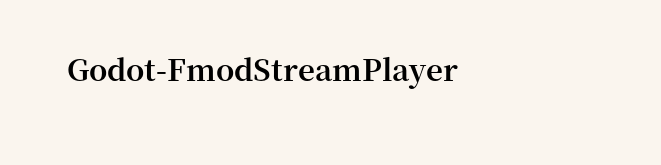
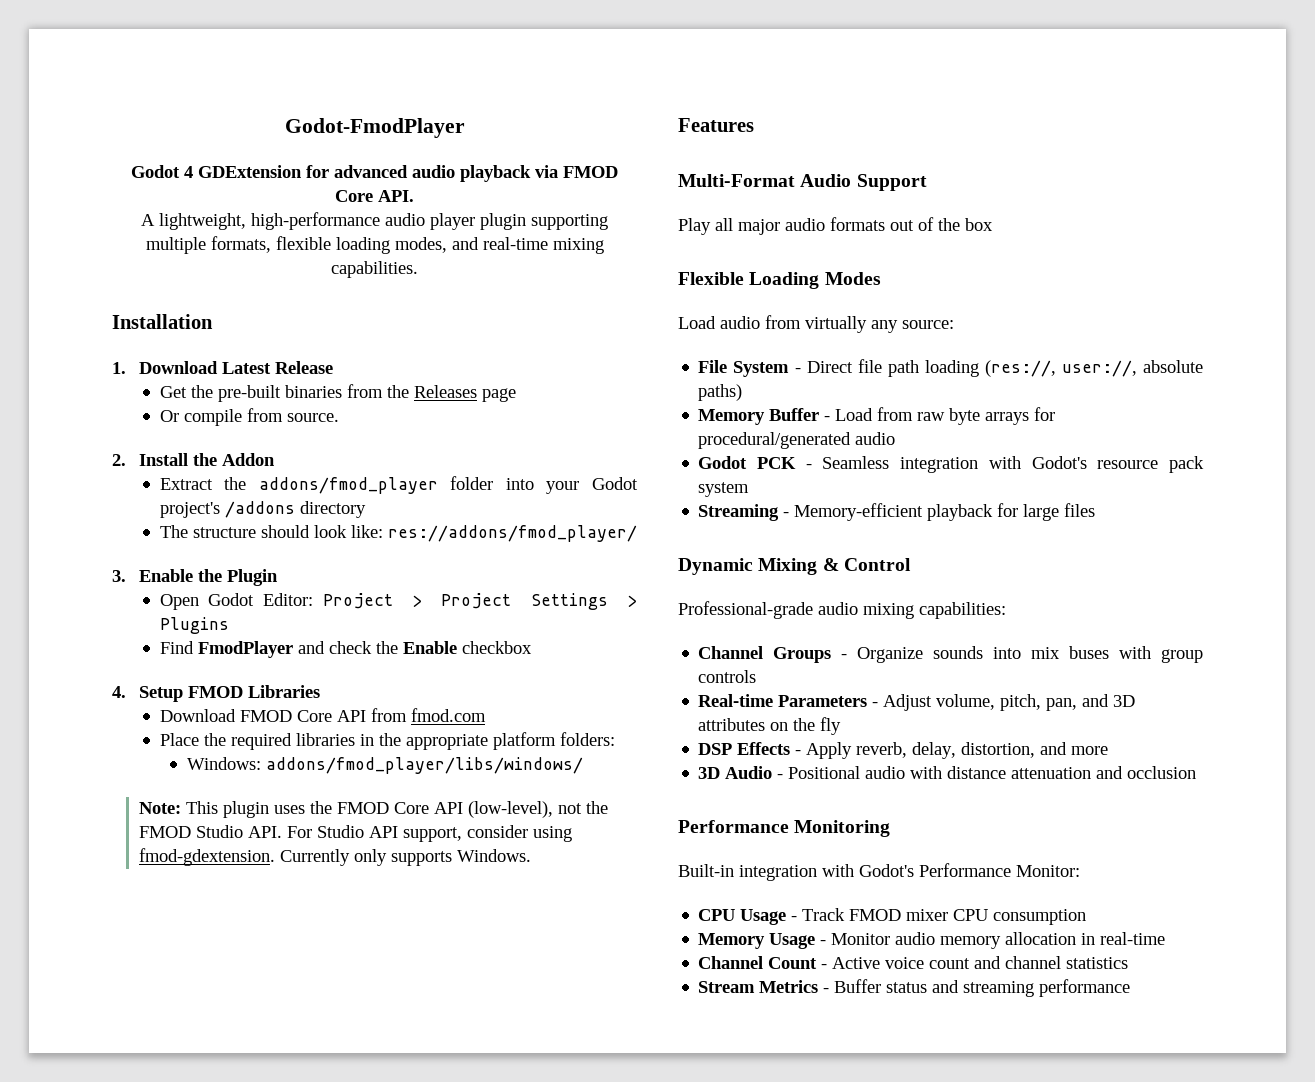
[67,56,458,89] Godot-FmodStreamPlayer -> [284,118,465,138] [131,165,618,182] [335,190,414,202] [141,212,608,230] [145,236,604,254] [331,261,418,278] [112,314,213,329] [112,361,334,374] [159,384,516,402] [159,408,339,426] [112,453,276,466] [159,476,638,494] [159,501,366,518] [159,525,637,542] [112,569,279,586] [159,593,638,610] [159,617,229,634] [159,641,532,658] [112,685,321,702] [159,708,486,722] [159,732,615,750] [187,757,584,774] [139,801,609,818] [139,825,573,842] [139,848,532,866] [678,118,754,132] [678,174,927,191] [678,217,993,235] [678,272,881,289] [678,315,954,333] [698,359,1203,377] [698,384,743,401] [698,407,1056,425] [698,432,896,449] [698,456,1204,473] [698,482,750,497] [698,503,1096,521] [678,558,911,575] [678,601,1006,619] [698,646,1203,663] [698,670,757,683] [698,694,1136,711] [698,717,842,735] [698,742,1109,759] [698,766,1197,779] [678,820,891,837] [678,863,1080,881] [698,908,1087,925] [698,932,1166,949] [698,956,1129,969] [698,979,1131,997] Godot-FmodPlayer // Godot 4 GDExtension for advanced audio playback via FMOD Core API. // A lightweight, high-performance audio player plugin supporting multiple formats, flexible loading modes, and real-time mixing capabilities. // Installation // 1. Download Latest Release // Get the pre-built binaries from the Releases page // Or compile from source. // 2. Install the Addon // Extract the addons/fmod_player folder into your Godot project's /addons directory // The structure should look like: res://addons/fmod_player/ // 3. Enable the Plugin // Open Godot Editor: Project > Project Settings > Plugins // Find FmodPlayer and check the Enable checkbox // 4. Setup FMOD Libraries // Download FMOD Core API from fmod.com // Place the required libraries in the appropriate platform folders: // Windows: addons/fmod_player/libs/windows/ // Note: This plugin uses the FMOD Core API (low-level), not the FMOD Studio API. For Studio API support, consider using fmod-gdextension. Currently only supports Windows. // Features // Multi-Format Audio Support // Play all major audio formats out of the box // Flexible Loading Modes // Load audio from virtually any source: // File System - Direct file path loading (res://, user://, absolute paths) // Memory Buffer - Load from raw byte arrays for procedural/generated audio // Godot PCK - Seamless integration with Godot's resource pack system // Streaming - Memory-efficient playback for large files // Dynamic Mixing & Control // Professional-grade audio mixing capabilities: // Channel Groups - Organize sounds into mix buses with group controls // Real-time Parameters - Adjust volume, pitch, pan, and 3D attributes on the fly // DSP Effects - Apply reverb, delay, distortion, and more // 3D Audio - Positional audio with distance attenuation and occlusion // Performance Monitoring // Built-in integration with Godot's Performance Monitor: // CPU Usage - Track FMOD mixer CPU consumption // Memory Usage - Monitor audio memory allocation in real-time // Channel Count - Active voice count and channel statistics // Stream Metrics - Buffer status and streaming performance

